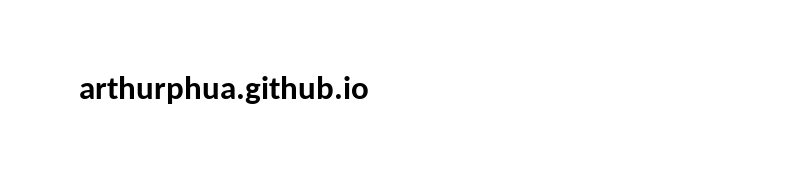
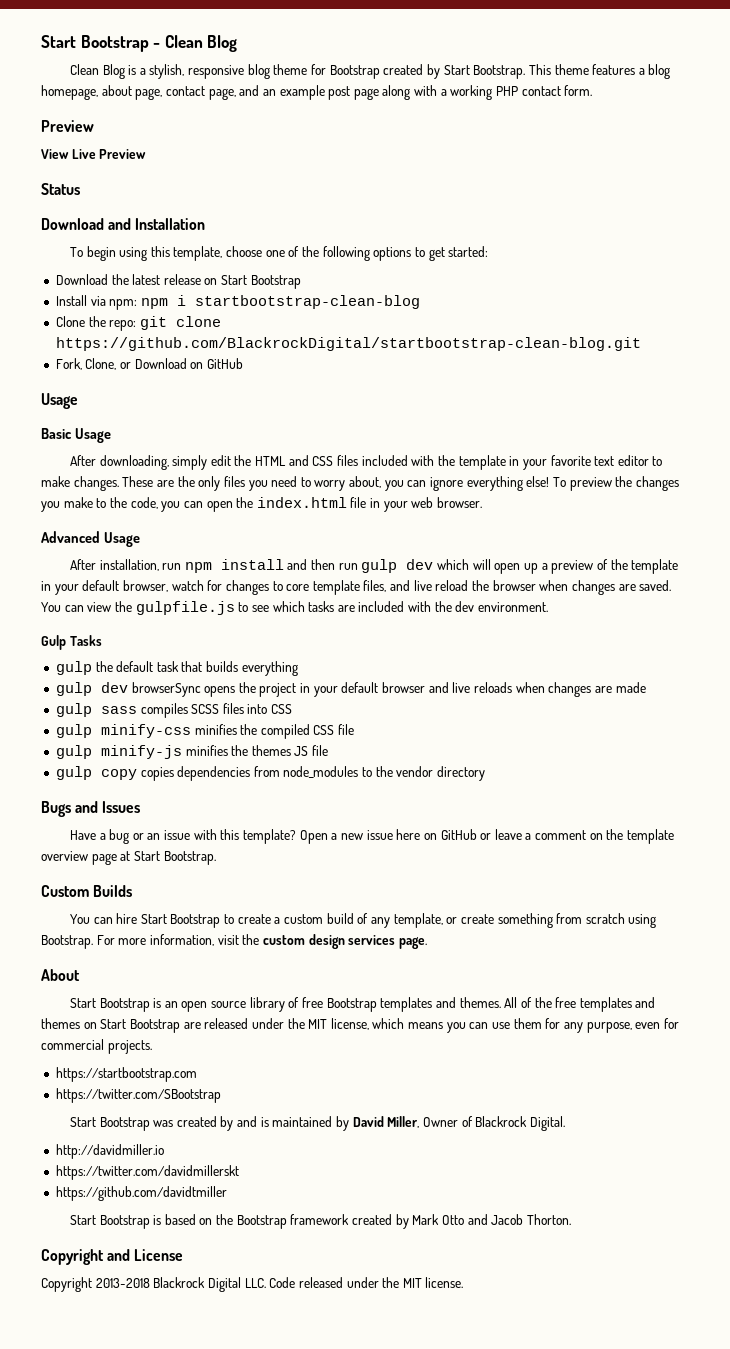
[79,76,369,104] arthurphua.github.io -> [41,35,238,52] [69,64,671,79] [41,85,593,100] [41,120,94,132] [41,149,147,159] [41,183,80,195] [41,218,206,230] [69,246,489,261] [55,274,301,289] [55,295,420,310] [55,316,221,331] [55,337,641,351] [55,358,244,370] [41,393,78,409] [41,428,111,443] [69,455,663,470] [41,476,679,491] [41,497,483,512] [41,531,140,547] [69,559,679,574] [41,580,672,595] [41,601,549,615] [41,635,102,650] [55,661,298,676] [55,682,646,697] [55,703,293,718] [55,724,355,739] [55,745,329,759] [55,766,486,781] [41,801,141,817] [69,829,675,844] [41,851,216,865] [41,885,133,897] [69,913,657,928] [41,934,427,949] [41,969,80,981] [69,997,656,1012] [41,1018,679,1033] [41,1039,152,1054] [55,1067,197,1082] [55,1088,221,1103] [69,1116,565,1131] [55,1144,164,1159] [55,1165,239,1180] [55,1186,227,1201] [69,1214,571,1229] [41,1249,184,1265] [41,1277,464,1292] Start Bootstrap - Clean Blog // Clean Blog is a stylish, responsive blog theme for Bootstrap created by Start Bootstrap. This theme features a blog homepage, about page, contact page, and an example post page along with a working PHP contact form. // Preview // View Live Preview // Status // Download and Installation // To begin using this template, choose one of the following options to get started: // Download the latest release on Start Bootstrap // Install via npm: npm i startbootstrap-clean-blog // Clone the repo: git clone https://github.com/BlackrockDigital/startbootstrap-clean-blog.git // Fork, Clone, or Download on GitHub // Usage // Basic Usage // After downloading, simply edit the HTML and CSS files included with the template in your favorite text editor to make changes. These are the only files you need to worry about, you can ignore everything else! To preview the changes you make to the code, you can open the index.html file in your web browser. // Advanced Usage // After installation, run npm install and then run gulp dev which will open up a preview of the template in your default browser, watch for changes to core template files, and live reload the browser when changes are saved. You can view the gulpfile.js to see which tasks are included with the dev environment. // Gulp Tasks // gulp the default task that builds everything // gulp dev browserSync opens the project in your default browser and live reloads when changes are made // gulp sass compiles SCSS files into CSS // gulp minify-css minifies the compiled CSS file // gulp minify-js minifies the themes JS file // gulp copy copies dependencies from node_modules to the vendor directory // Bugs and Issues // Have a bug or an issue with this template? Open a new issue here on GitHub or leave a comment on the template overview page at Start Bootstrap. // Custom Builds // You can hire Start Bootstrap to create a custom build of any template, or create something from scratch using Bootstrap. For more information, visit the custom design services page. // About // Start Bootstrap is an open source library of free Bootstrap templates and themes. All of the free templates and themes on Start Bootstrap are released under the MIT license, which means you can use them for any purpose, even for commercial projects. // https://startbootstrap.com // https://twitter.com/SBootstrap // Start Bootstrap was created by and is maintained by David Miller, Owner of Blackrock Digital. // http://davidmiller.io // https://twitter.com/davidmillerskt // https://github.com/davidtmiller // Start Bootstrap is based on the Bootstrap framework created by Mark Otto and Jacob Thorton. // Copyright and License // Copyright 2013-2018 Blackrock Digital LLC. Code released under the MIT license.

